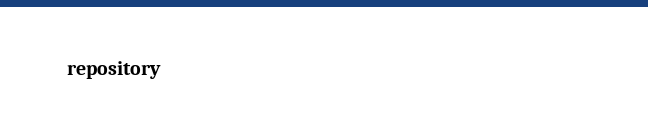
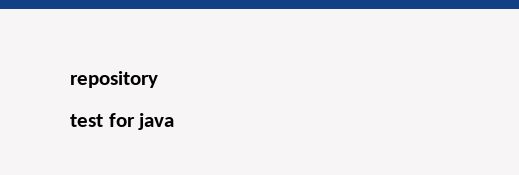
(161, 70) none -> [70,113,175,130] // test for java

